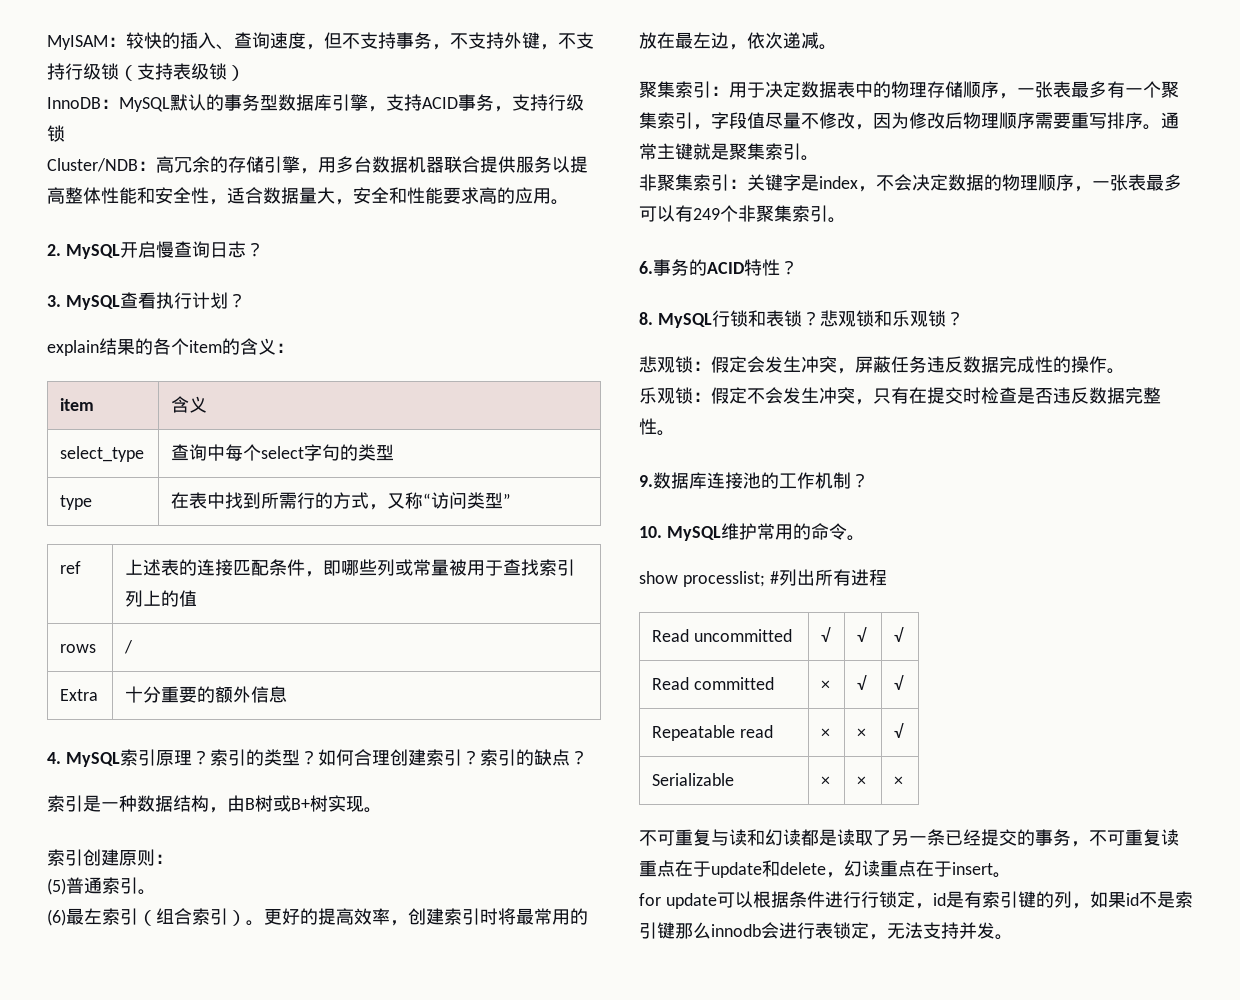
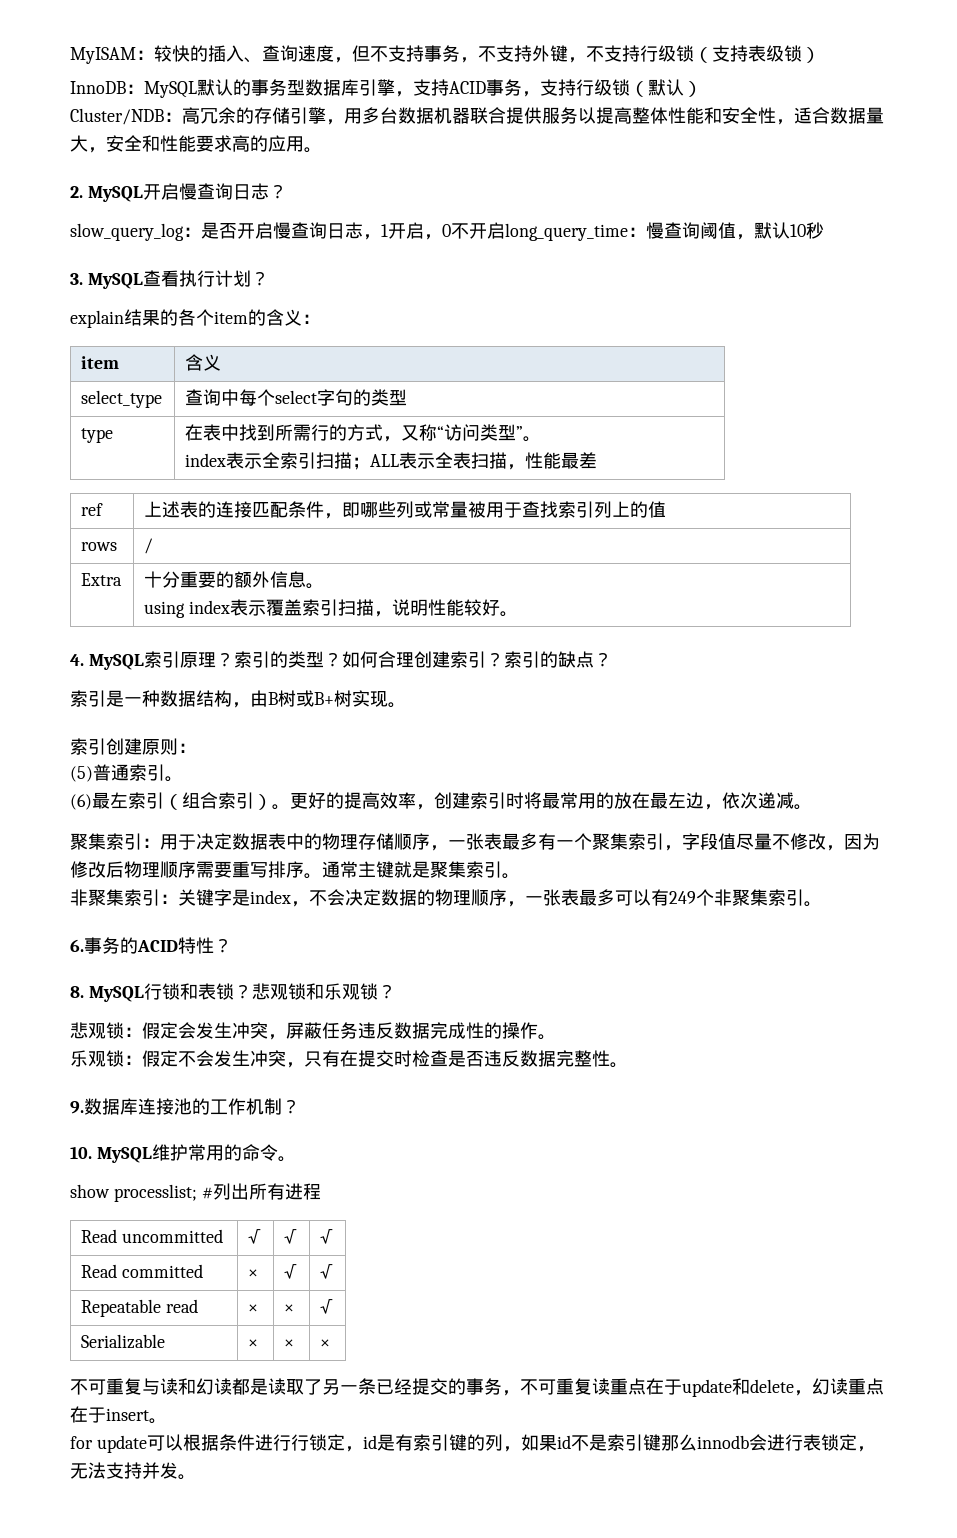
(65, 133) none -> [630,79,702,97] （默认）
(264, 249) none -> [70,222,824,241] // slow_query_log：是否开启慢查询日志，1开启，0不开启long_query_time：慢查询阈值，默认10秒
(512, 500) none -> [523,436,542,442] [185,452,598,470] 。 // index表示全索引扫描；ALL表示全表扫描，性能最差
(288, 694) none -> [306,583,325,589] [144,599,519,618] 。 // using index表示覆盖索引扫描，说明性能较好。

